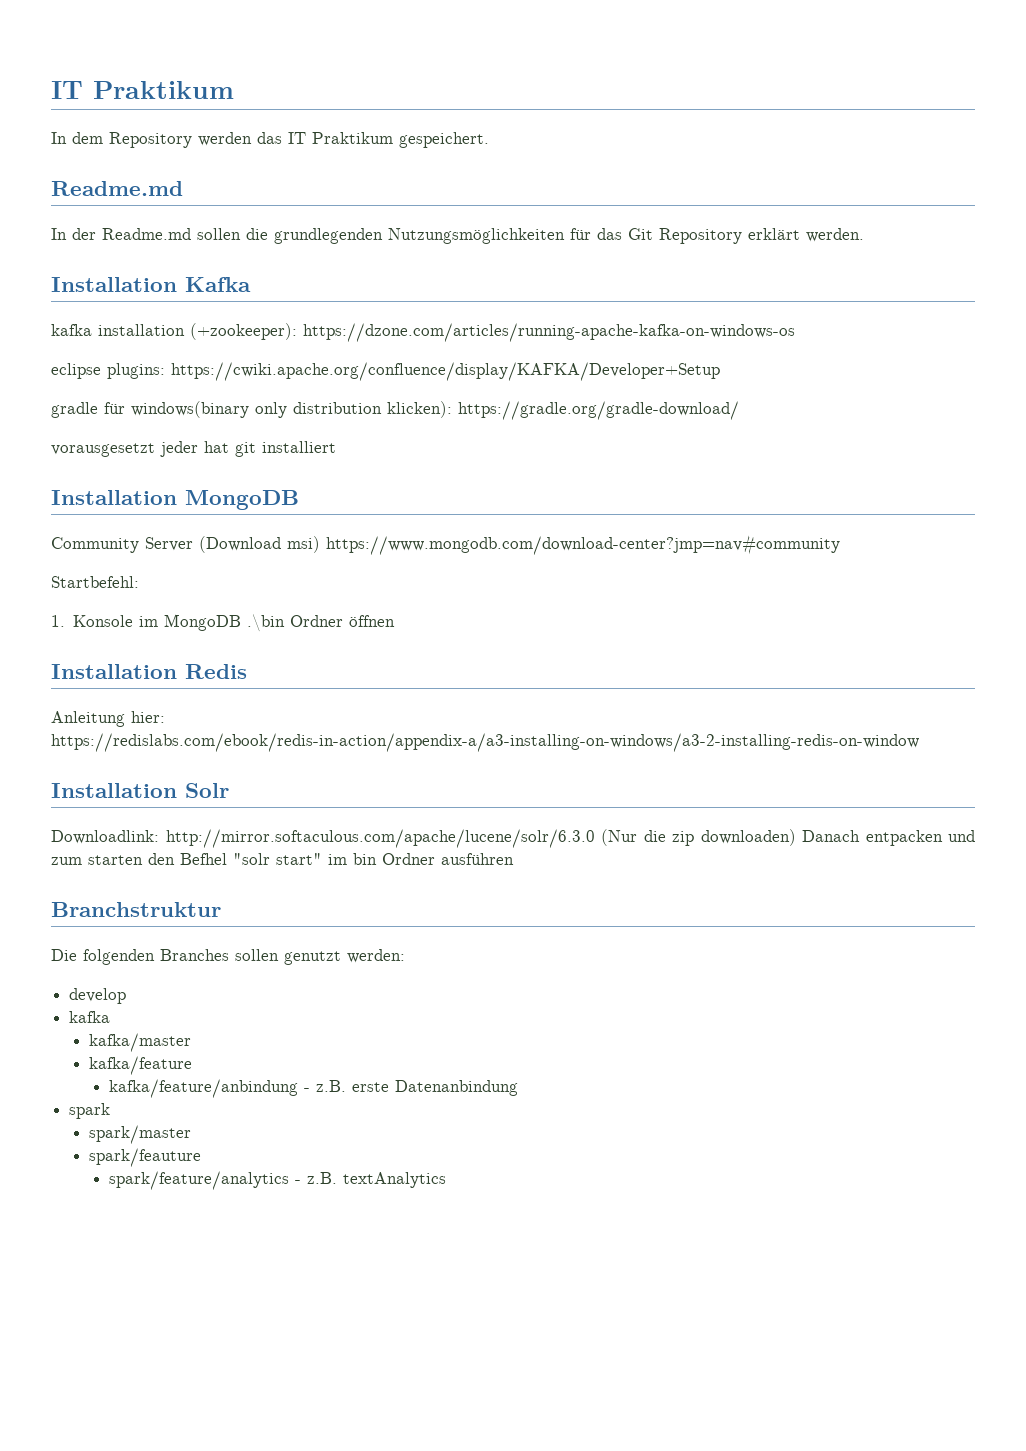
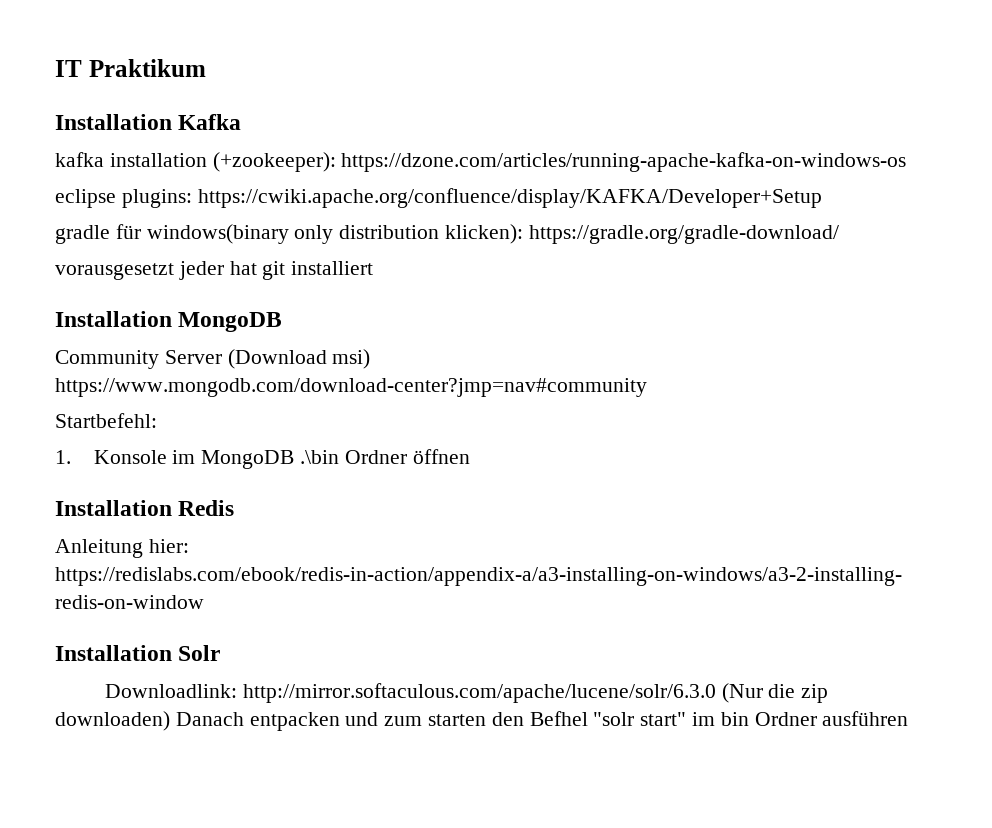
[51,81,234,99] [51,132,489,148] [51,181,183,196] [51,228,864,244] IT Praktikum // In dem Repository werden das IT Praktikum gespeichert. // Readme.md // In der Readme.md sollen die grundlegenden Nutzungsmöglichkeiten für das Git Repository erklärt werden. -> [55,59,206,77] IT Praktikum
[51,902,221,917] [51,949,405,965] [69,988,127,1004] [69,1011,111,1023] [89,1033,192,1052] [89,1056,193,1075] [109,1079,519,1098] [69,1103,111,1119] [89,1125,192,1144] [89,1148,202,1167] [109,1171,447,1190] // Branchstruktur // Die folgenden Branches sollen genutzt werden: // develop // kafka // kafka/master // kafka/feature // kafka/feature/anbindung - z.B. erste Datenanbindung // spark // spark/master // spark/feauture // spark/feature/analytics - z.B. textAnalytics -> (909, 718) none

